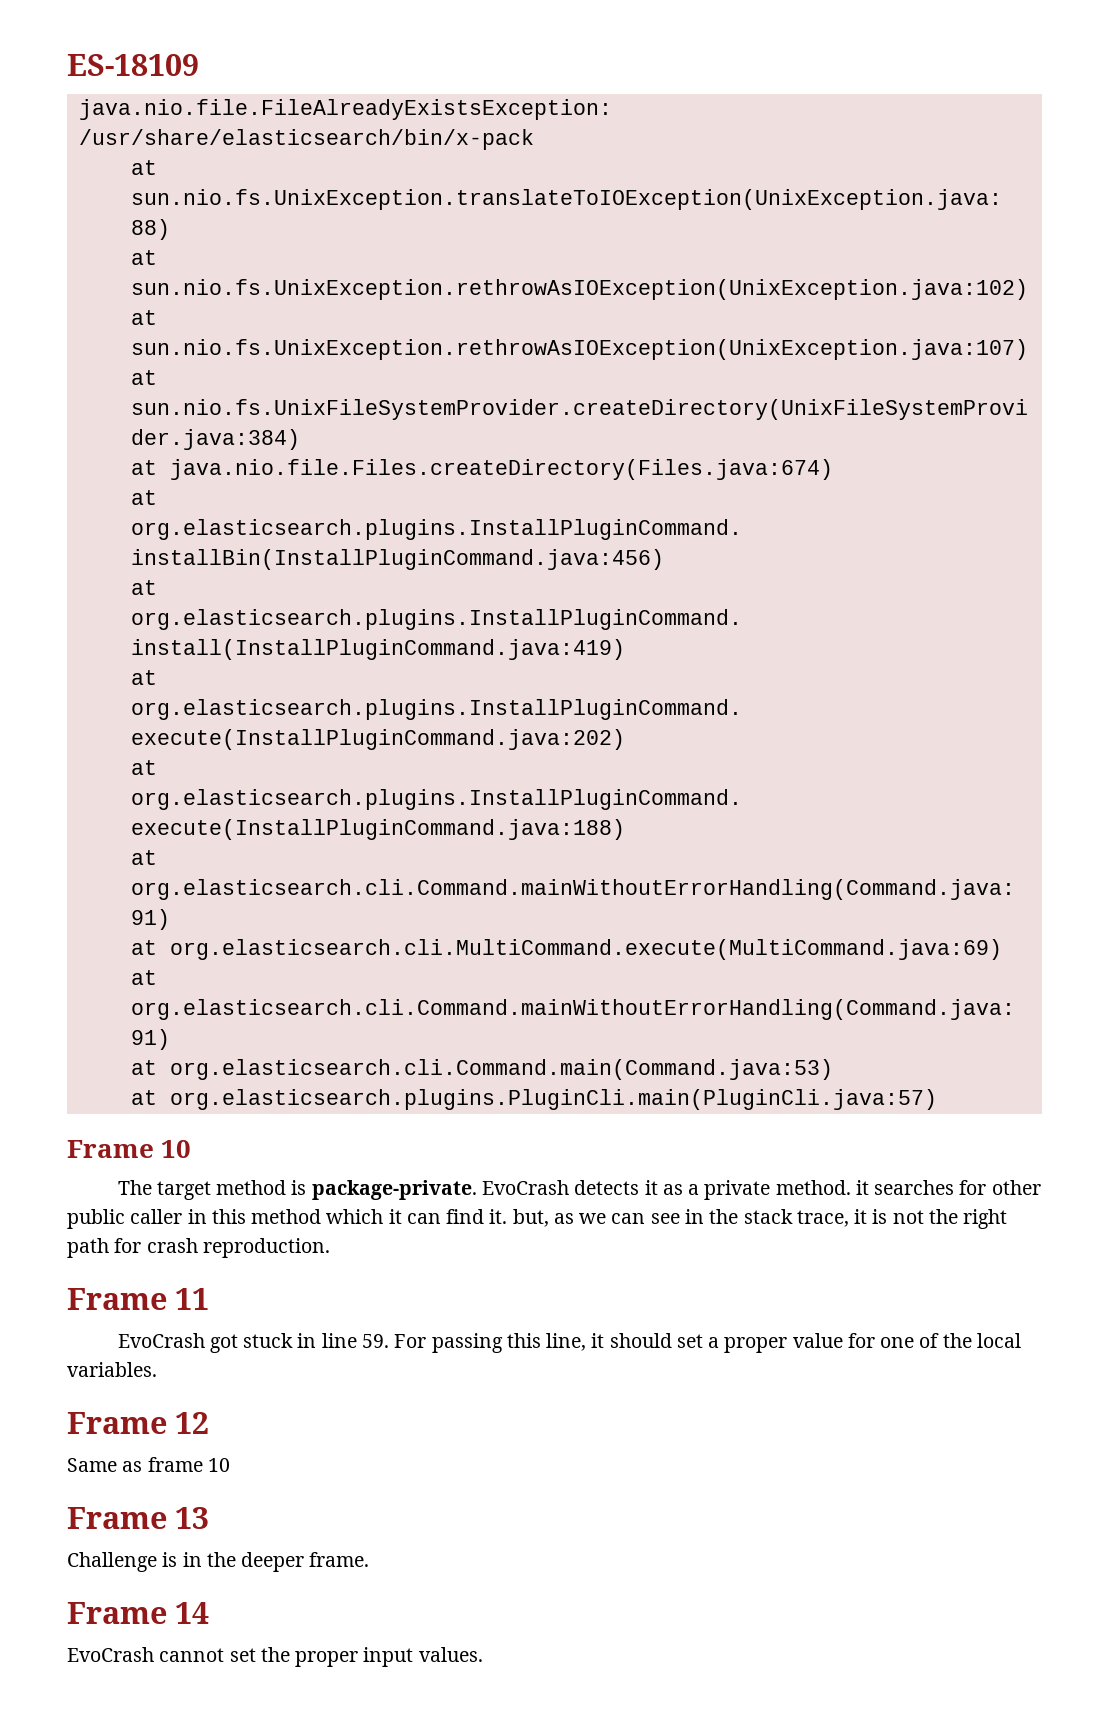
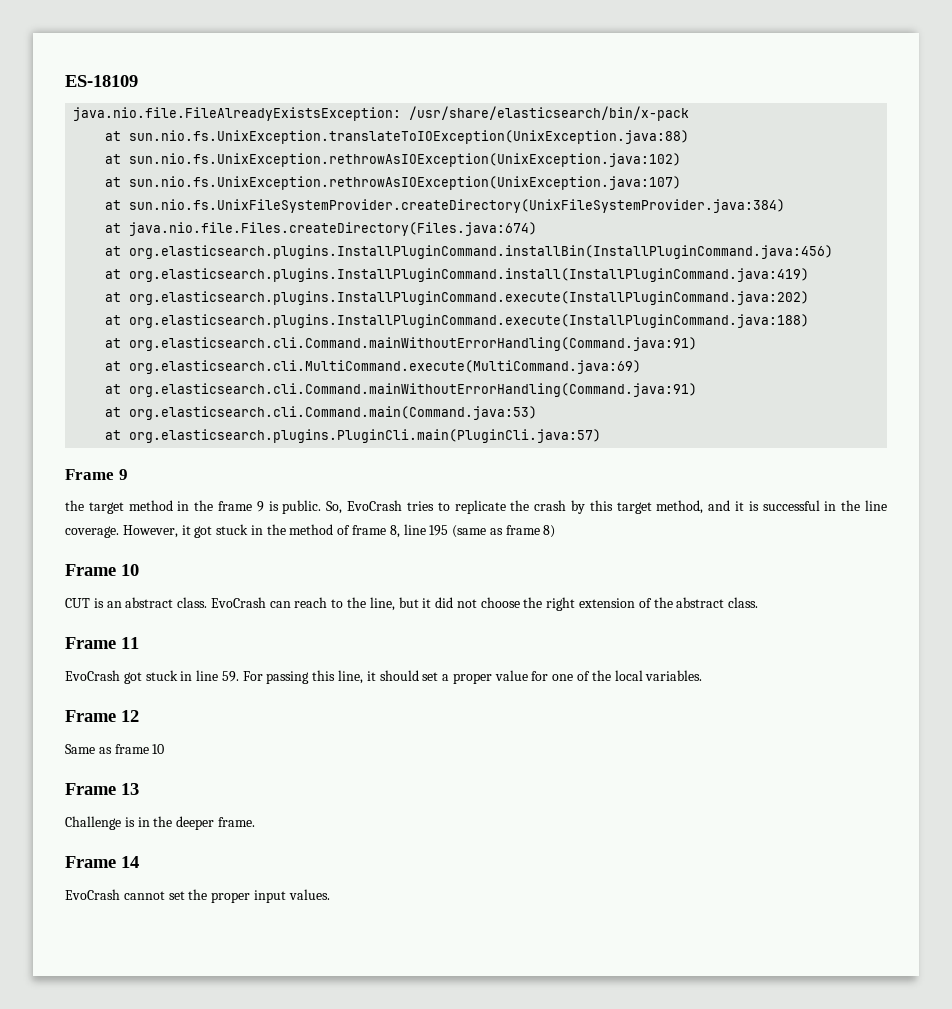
[161,1140,192,1158] [117,1180,1041,1200] [67,1209,1008,1229] [67,1238,330,1258] 10 // The target method is package-private. EvoCrash detects it as a private method. it searches for other public caller in this method which it can find it. but, as we can see in the stack trace, it is not the right path for crash reproduction. -> [118,469,128,480] [65,500,887,514] [65,524,556,538] [65,564,139,576] [65,597,759,611] 9 // the target method in the frame 9 is public. So, EvoCrash tries to replicate the crash by this target method, and it is successful in the line coverage. However, it got stuck in the method of frame 8, line 195 (same as frame 8) // Frame 10 // CUT is an abstract class. EvoCrash can reach to the line, but it did not choose the right extension of the abstract class.

